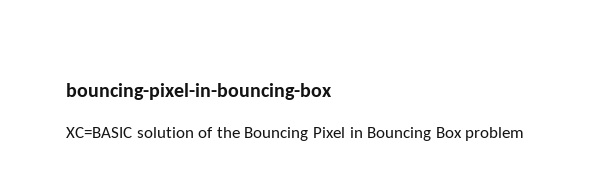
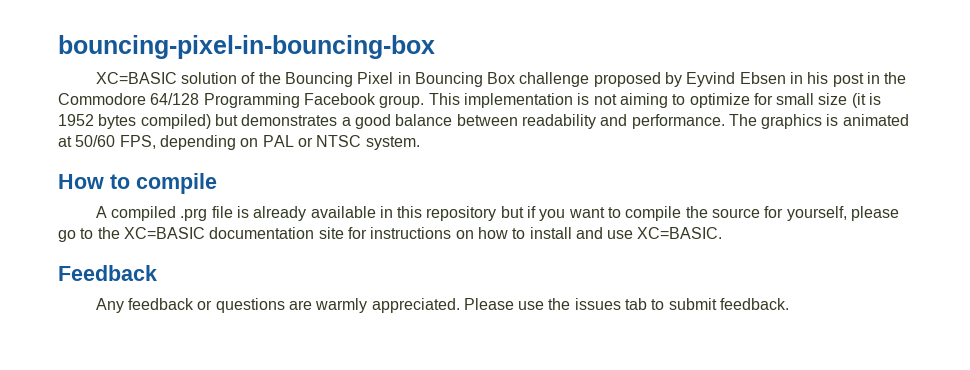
[465,127,525,141] problem -> [519,72,907,87] [58,93,882,108] [58,114,909,129] [58,135,420,150] [58,173,217,194] [95,206,900,221] [58,227,723,242] [58,265,157,281] [95,298,790,313] challenge proposed by Eyvind Ebsen in his post in the Commodore 64/128 Programming Facebook group. This implementation is not aiming to optimize for small size (it is 1952 bytes compiled) but demonstrates a good balance between readability and performance. The graphics is animated at 50/60 FPS, depending on PAL or NTSC system. // How to compile // A compiled .prg file is already available in this repository but if you want to compile the source for yourself, please go to the XC=BASIC documentation site for instructions on how to install and use XC=BASIC. // Feedback // Any feedback or questions are warmly appreciated. Please use the issues tab to submit feedback.

